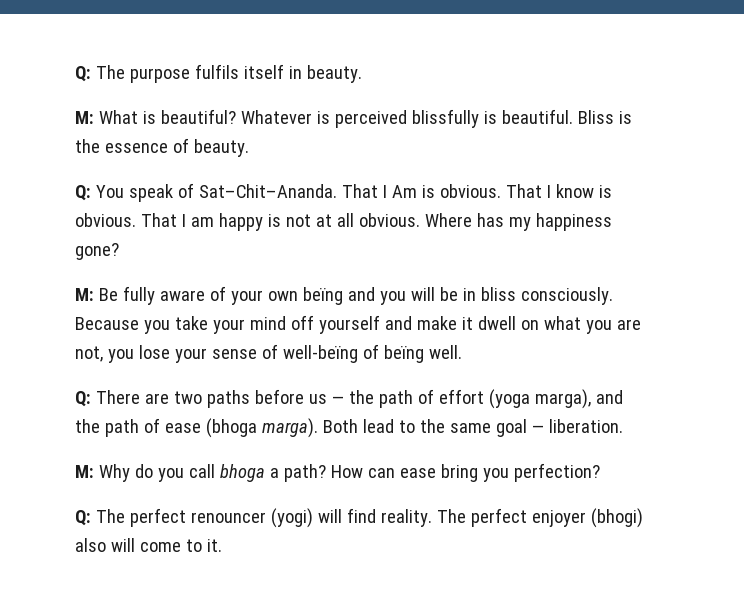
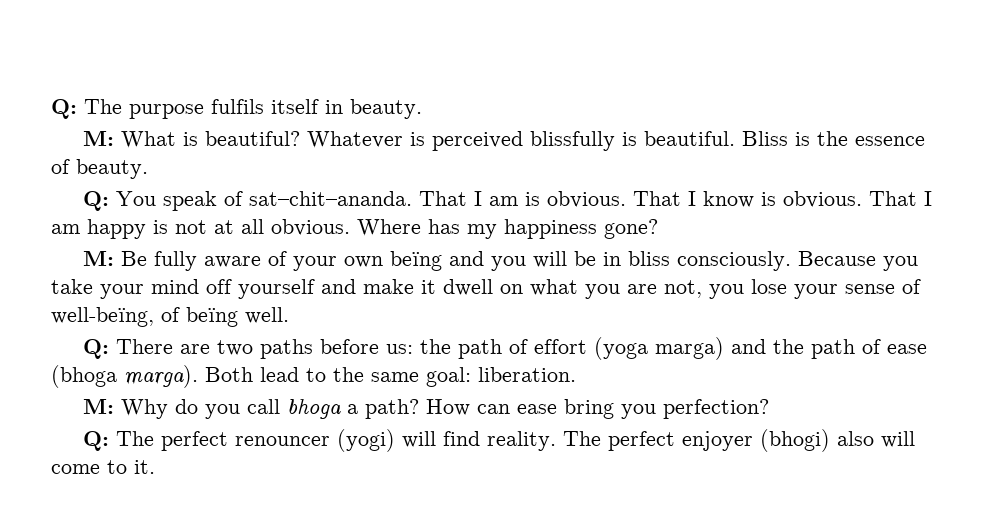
[198,184,417,198] Sat–Chit–Ananda. That I Am -> [248,191,518,206] sat–chit–ananda. That I am
[282,345,358,363] well-beïng -> [51,307,154,327] well-beïng,
[308,394,344,404] us — -> [385,344,413,354] us:
[534,389,591,409] marga), -> [654,337,724,360] marga)
[495,419,544,437] goal — -> [426,367,471,387] goal:

